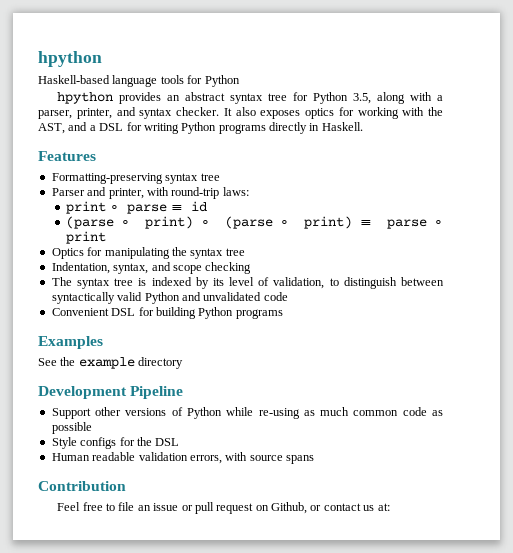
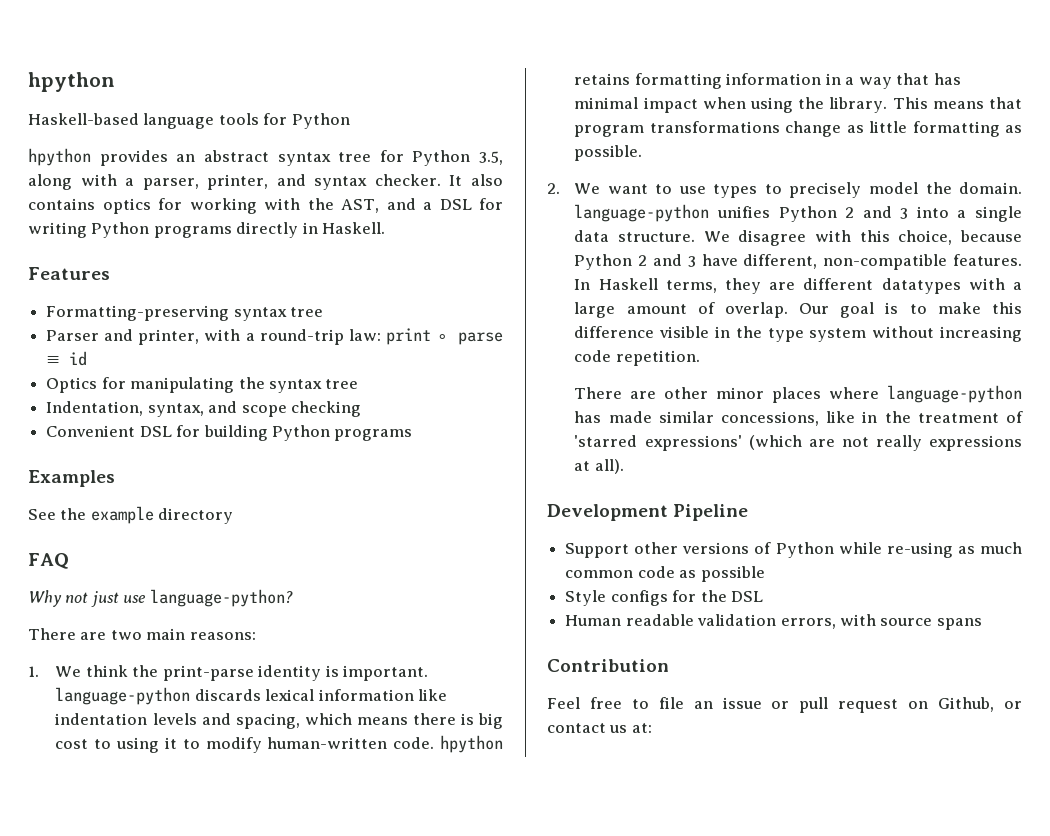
[260,110,301,119] exposes -> [28,198,95,210] contains
[171,187,249,199] round-trip laws: // -> [245,329,381,345] a round-trip law:
[65,216,444,229] [65,231,106,244] // (parse ∘ print) ∘ (parse ∘ print) ≡ parse ∘ print -> (88, 358) none
[51,277,444,289] [51,292,288,304] // The syntax tree is indexed by its level of validation, to distinguish between syntactically valid Python and unvalidated code -> (361, 409) none
(184, 363) none -> [28,553,69,569] [28,589,293,607] [28,628,256,640] [28,665,429,681] [55,687,448,705] [55,713,504,729] [55,735,504,753] [574,73,961,89] [574,97,1022,113] [574,121,1022,137] [574,145,643,161] [547,182,1022,198] [574,204,1022,222] [574,230,1023,246] [574,254,1022,270] [574,278,1022,294] [574,302,1023,318] [574,326,1022,342] [574,350,700,366] [574,385,1022,403] [574,411,1023,426] [574,435,1022,451] [574,459,624,474] // FAQ // Why not just use language-python? // There are two main reasons: // 1. We think the print-parse identity is important. language-python discards lexical information like indentation levels and spacing, which means there is big cost to using it to modify human-written code. hpython retains formatting information in a way that has minimal impact when using the library. This means that program transformations change as little formatting as possible. // 2. We want to use types to precisely model the domain. language-python unifies Python 2 and 3 into a single data structure. We disagree with this choice, because Python 2 and 3 have different, non-compatible features. In Haskell terms, they are different datatypes with a large amount of overlap. Our goal is to make this difference visible in the type system without increasing code repetition. // There are other minor places where language-python has made similar concessions, like in the treatment of 'starred expressions' (which are not really expressions at all).

